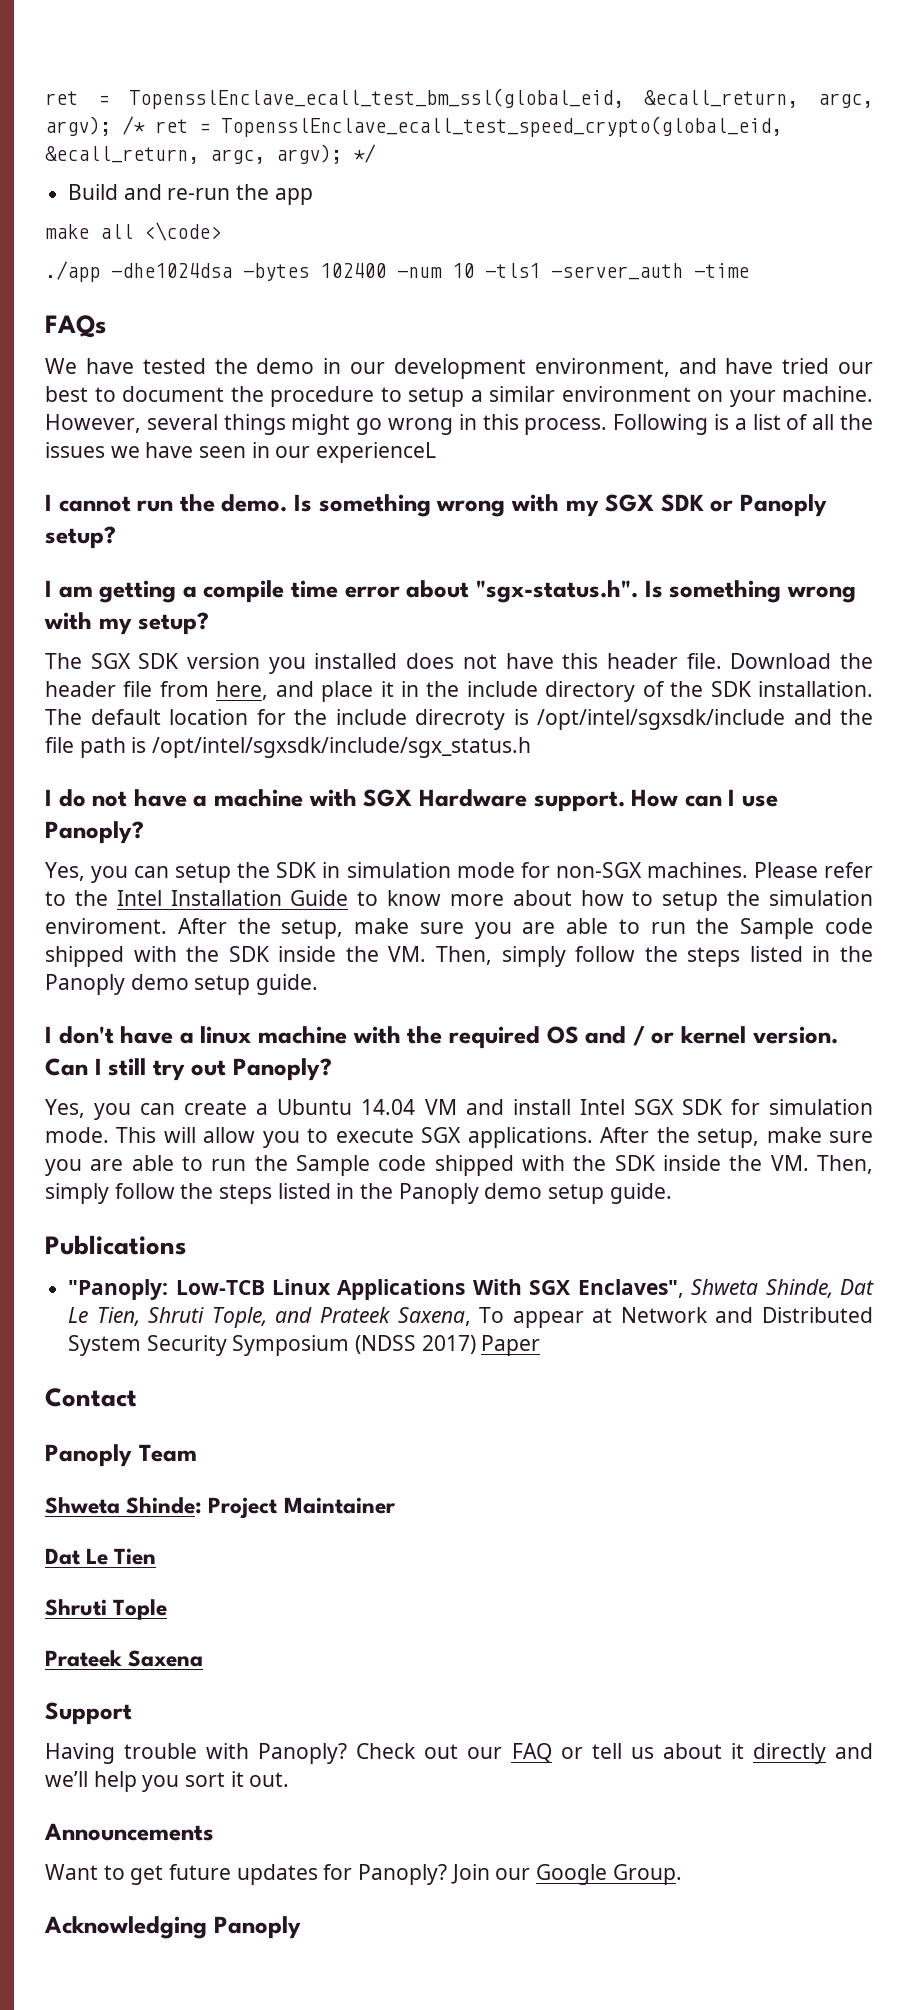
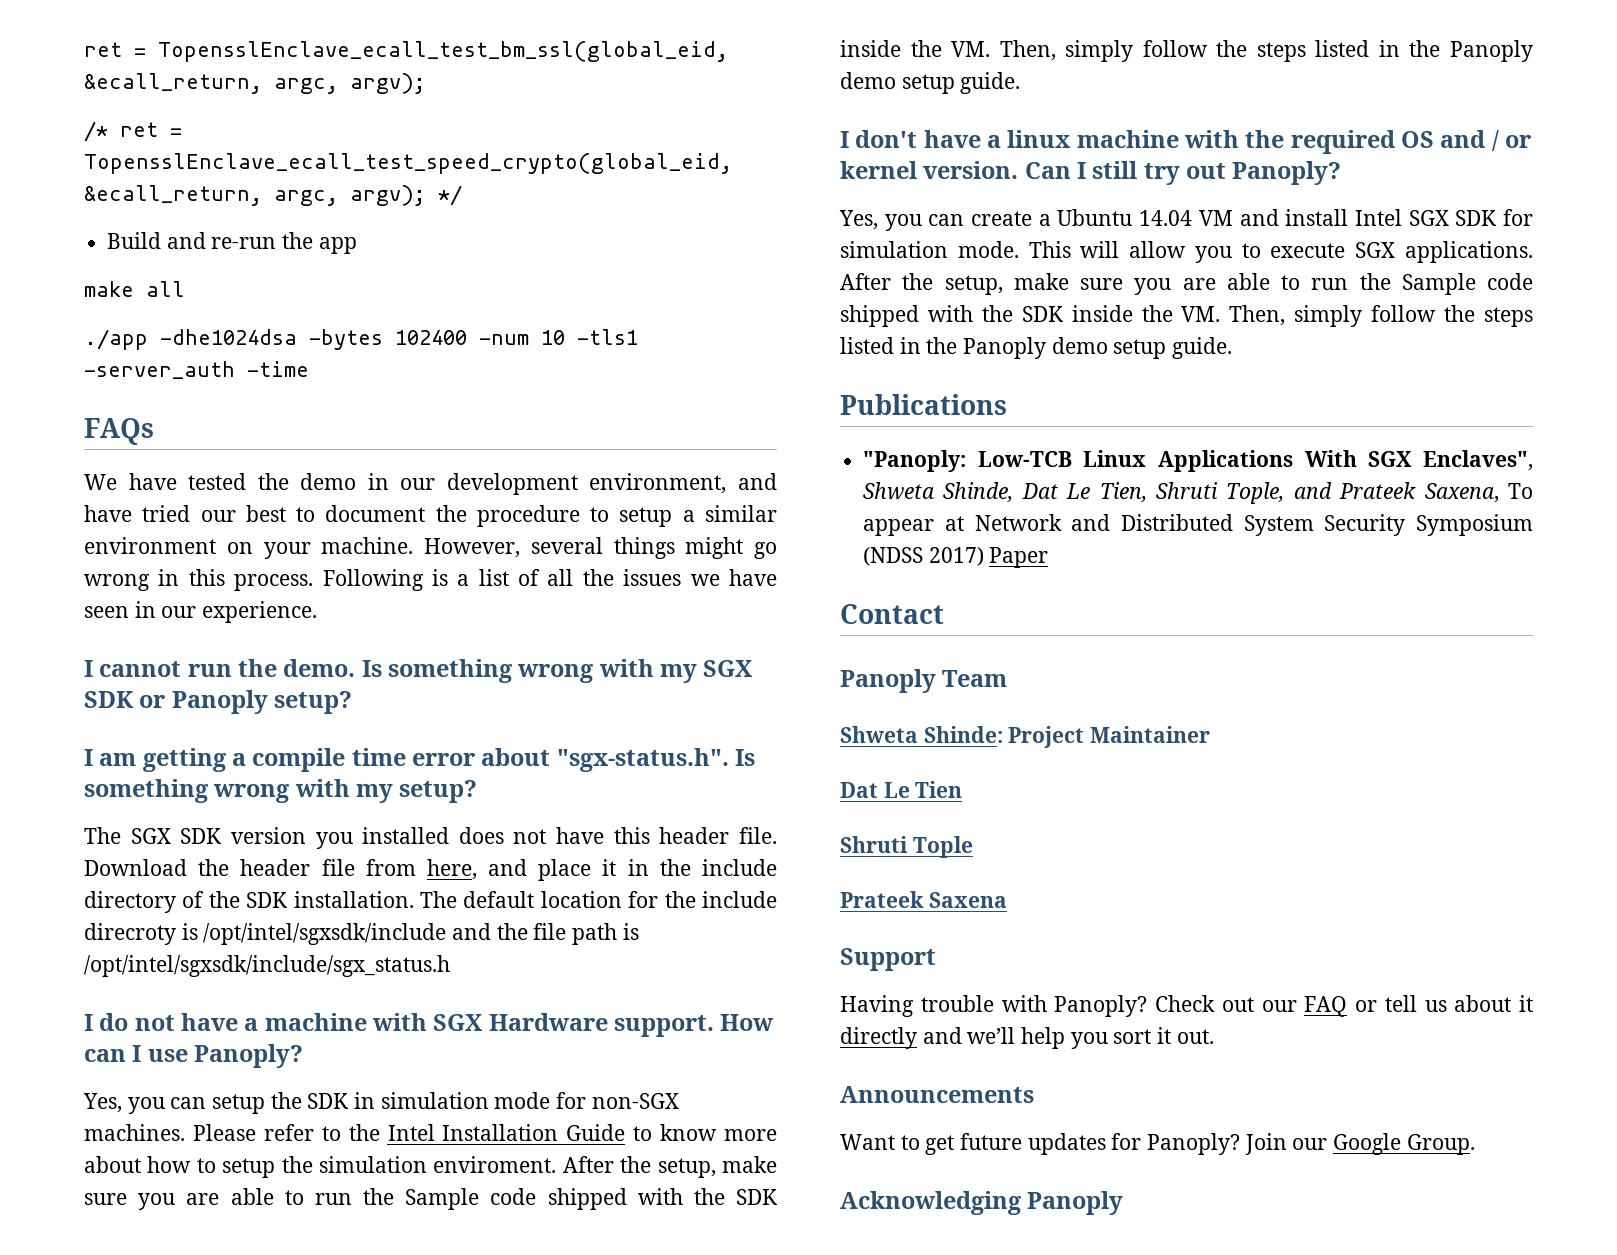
(111, 126) none -> (426, 83) //
[144,222,221,241] <\code> -> (185, 289) none
[316,442,437,463] experienceL -> [202,601,318,623] experience.

